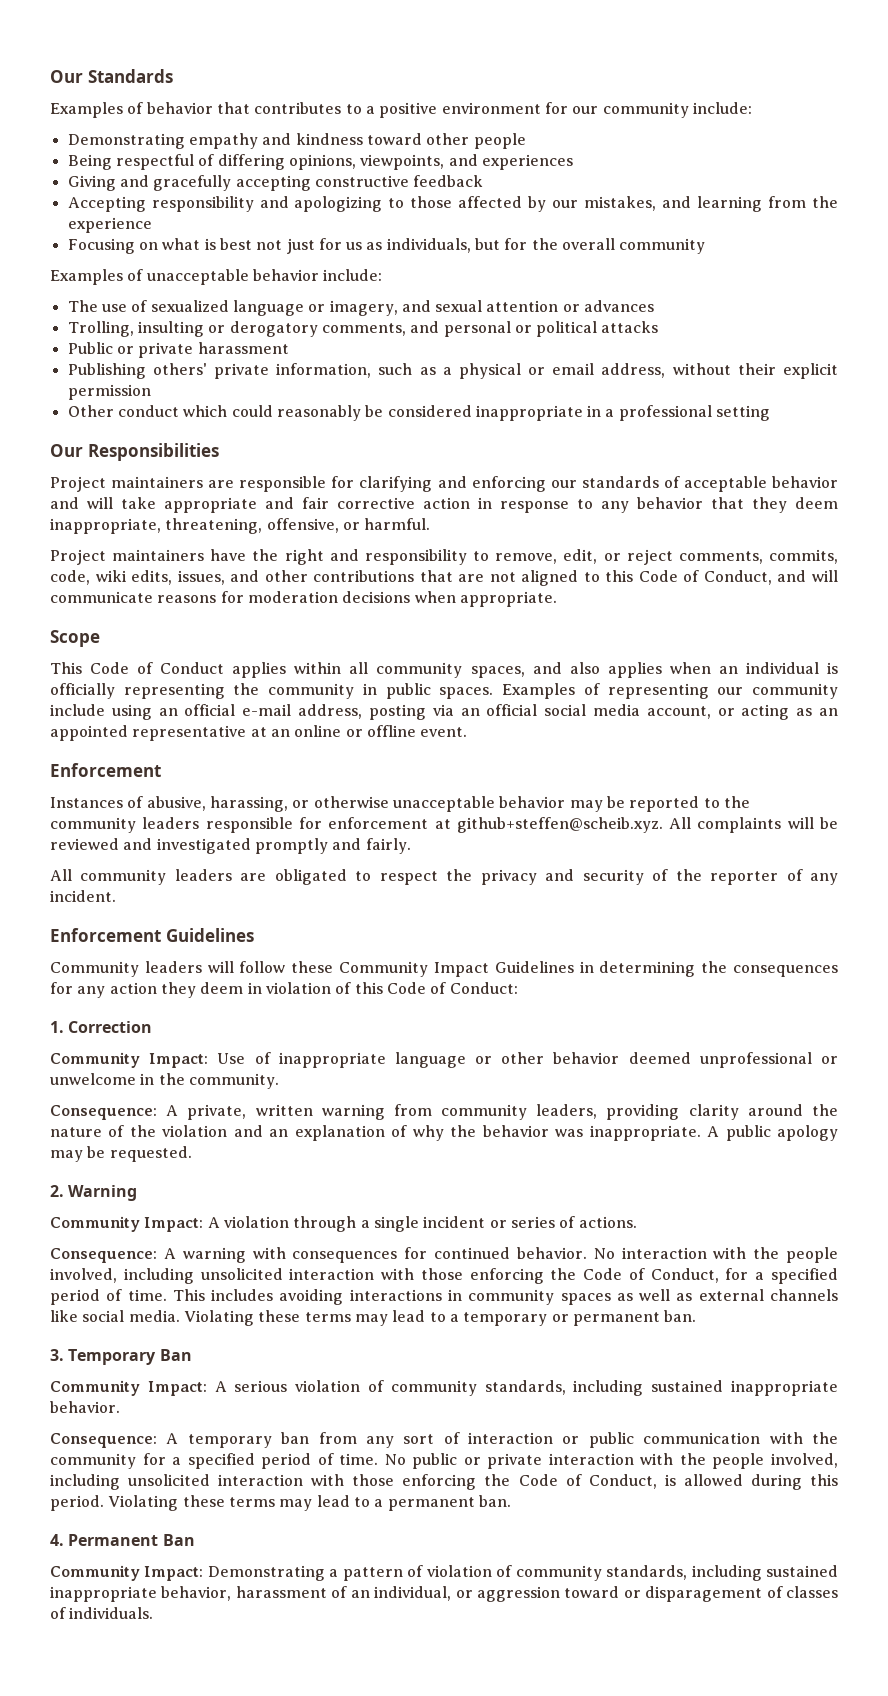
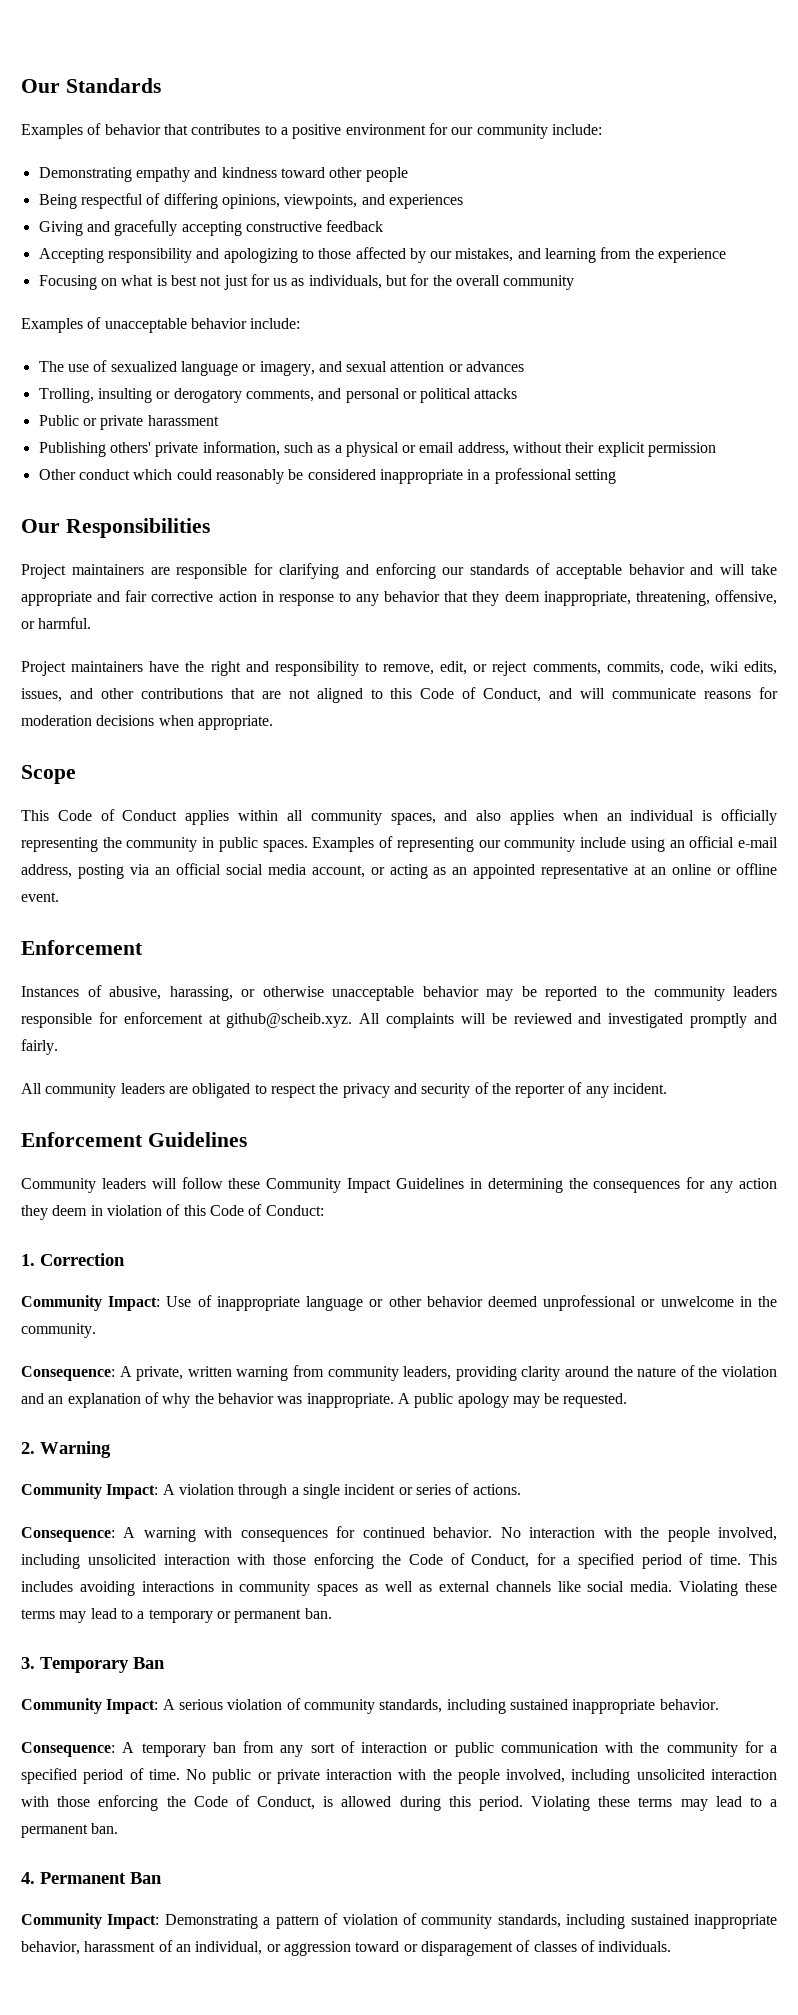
[456,817,663,833] github+steffen@scheib.xyz. -> [226,1013,353,1028] github@scheib.xyz.

